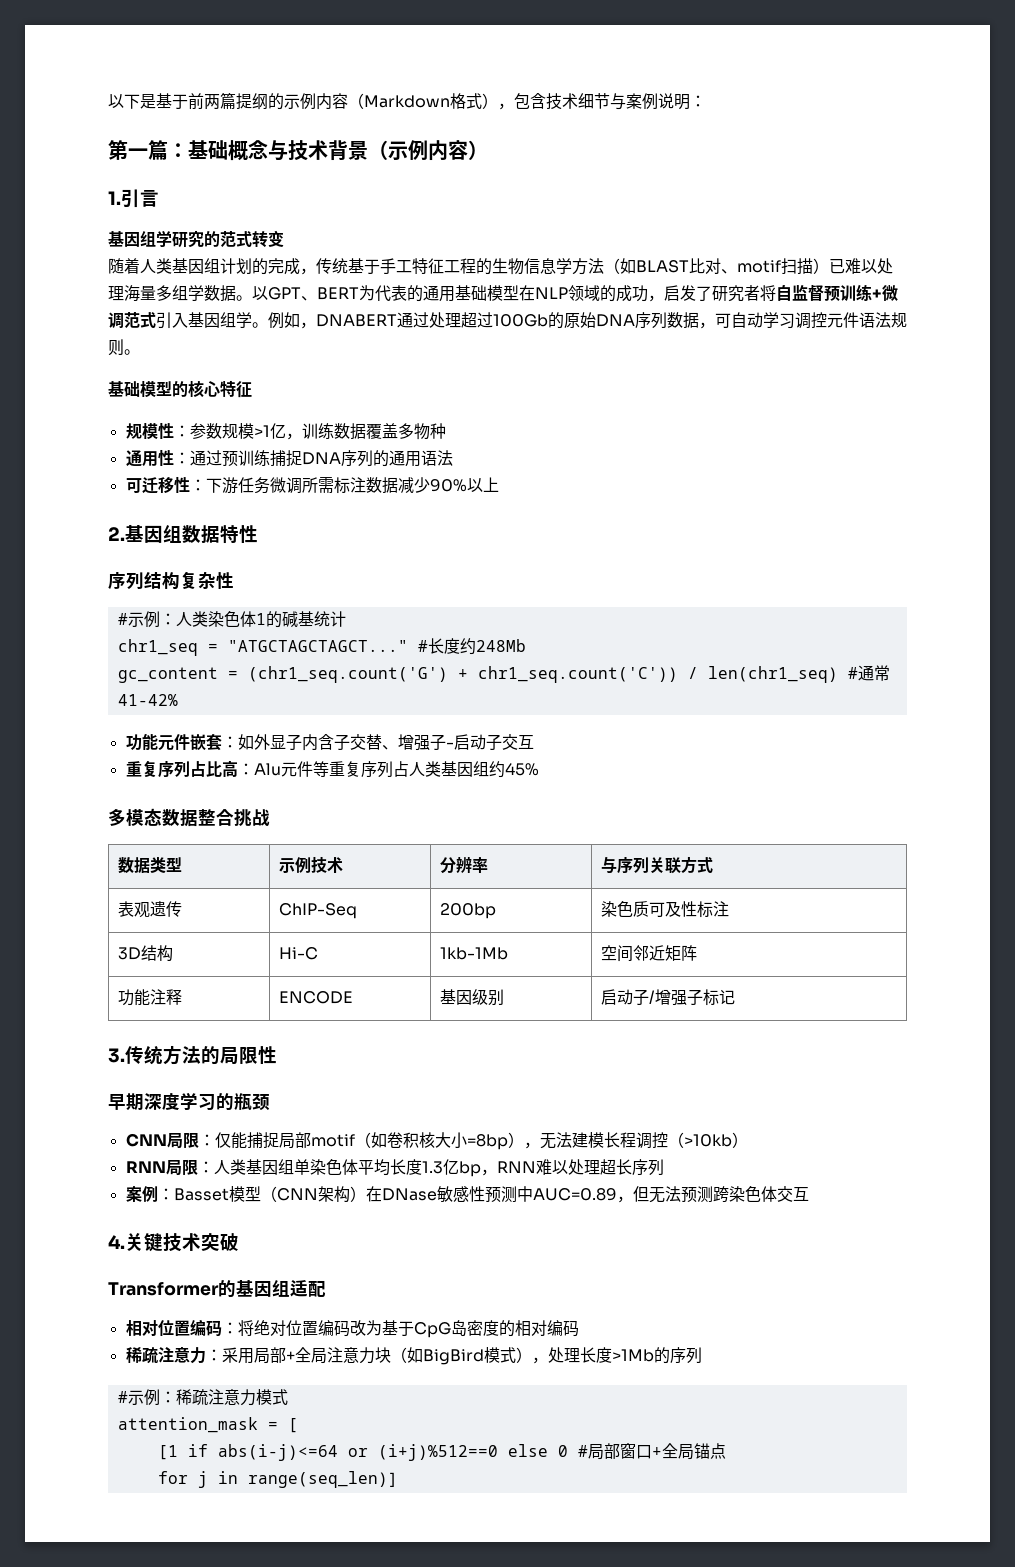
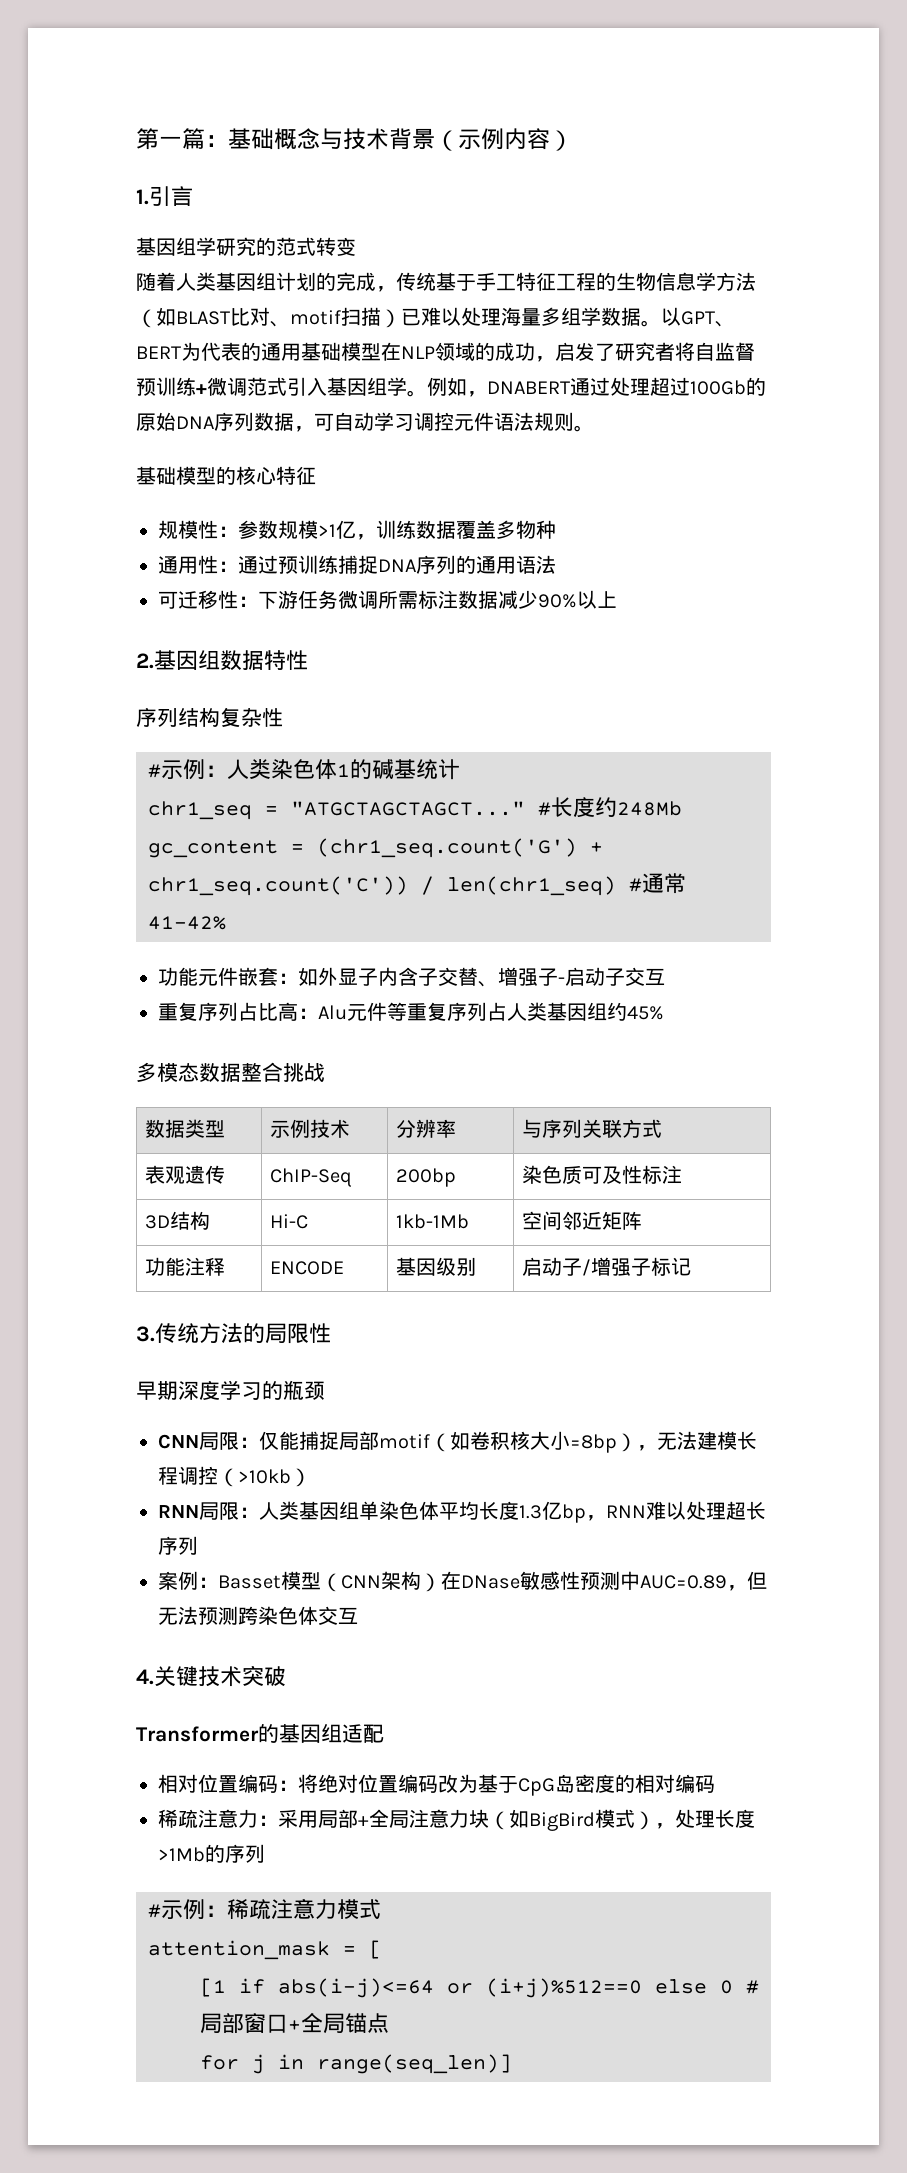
[108,92,706,110] 以下是基于前两篇提纲的示例内容（Markdown格式），包含技术细节与案例说明： // -> (136, 139) none

